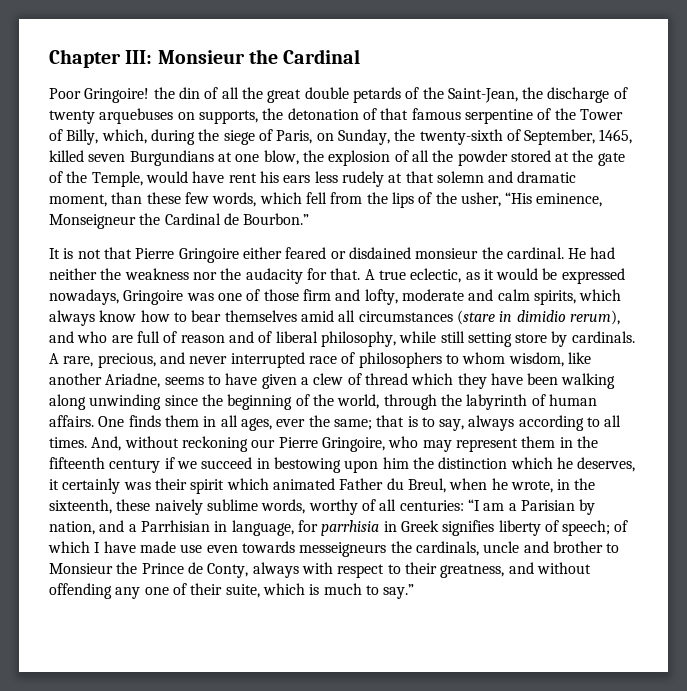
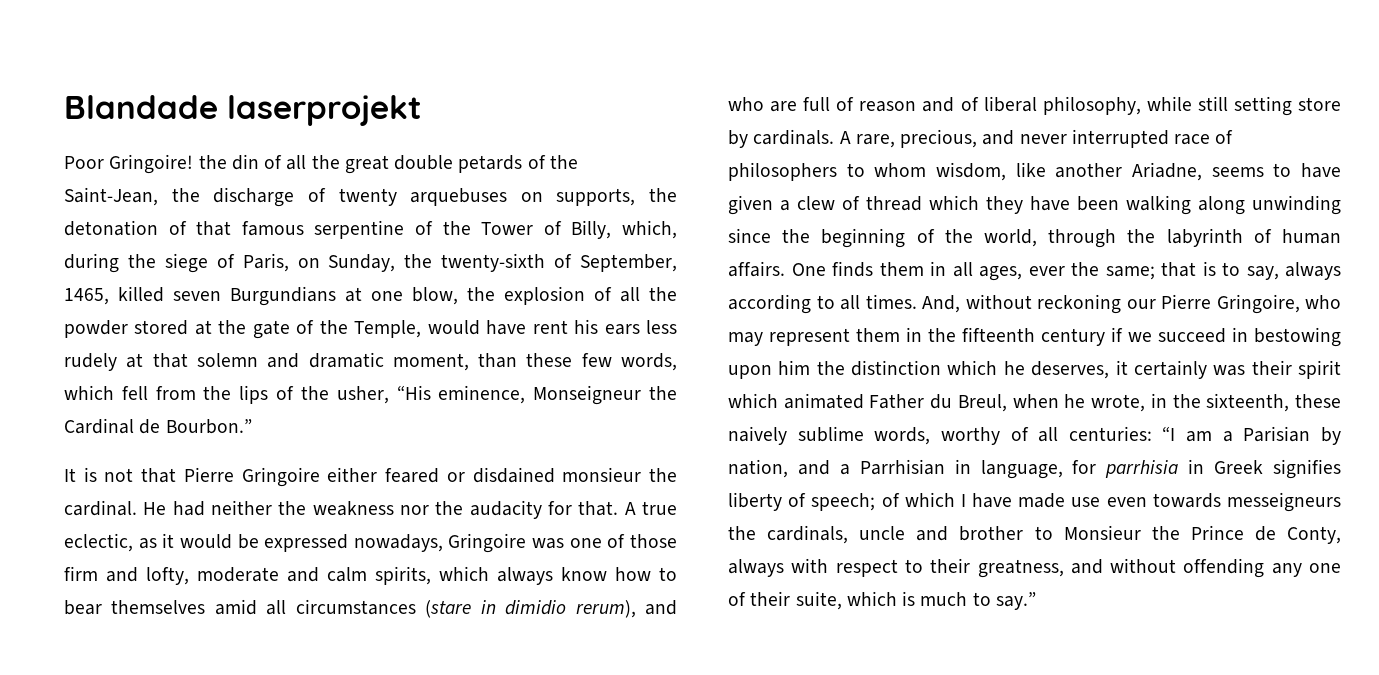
[49,49,361,68] Chapter III: Monsieur the Cardinal -> [64,95,422,126] Blandade laserprojekt

